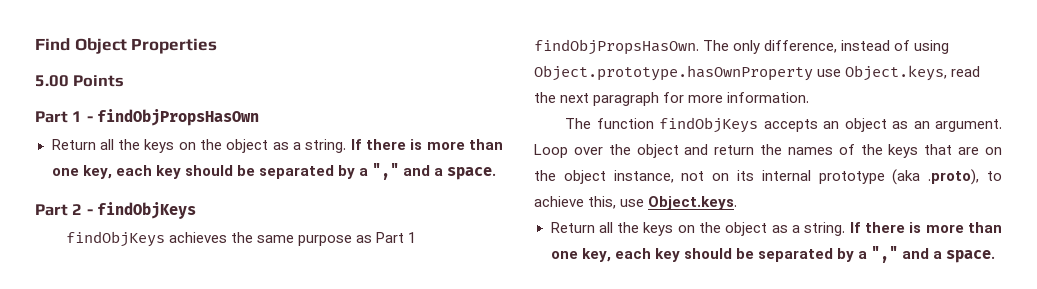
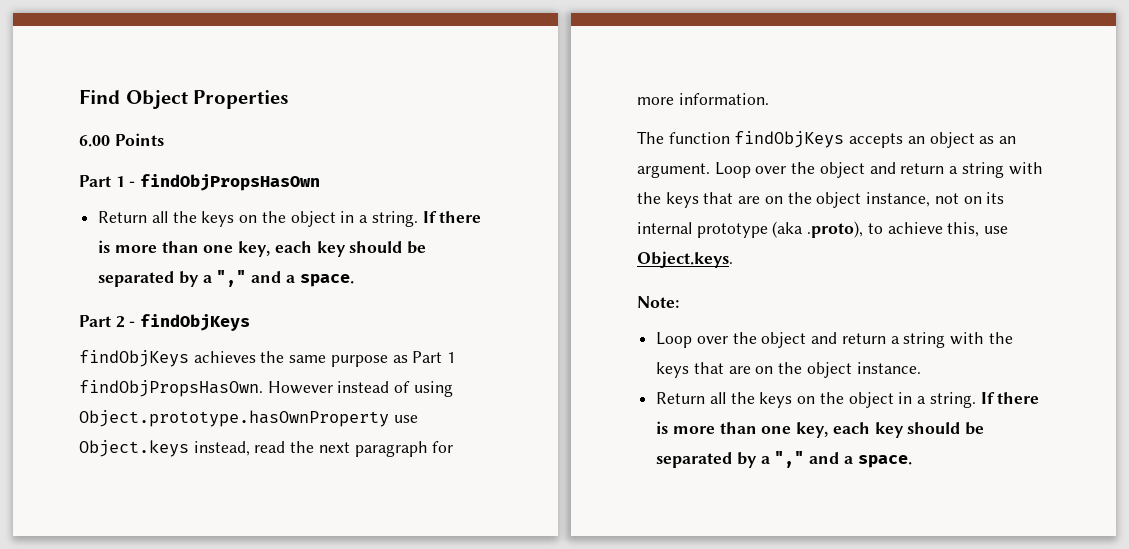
[35,75,69,87] 5.00 -> [79,135,110,147] 6.00
[272,142,289,150] as -> [340,211,355,223] in
[703,40,838,54] The only difference, -> [267,381,333,394] However
[845,65,948,81] Object.keys, -> [79,440,250,457] Object.keys instead,
[760,144,855,155] the names of -> [949,162,1043,178] a string with
[550,222,788,236] // Return all the keys on the object as -> [637,296,679,308] [656,332,1013,348] [656,362,921,378] [656,392,913,408] // Note: // Loop over the object and return a string with the keys that are on the object instance. // Return all the keys on the object in

